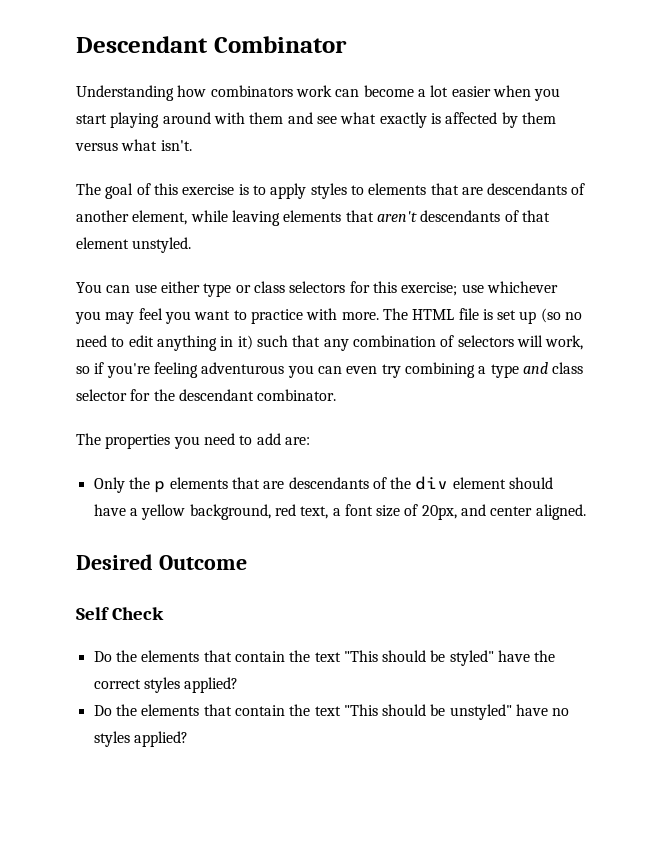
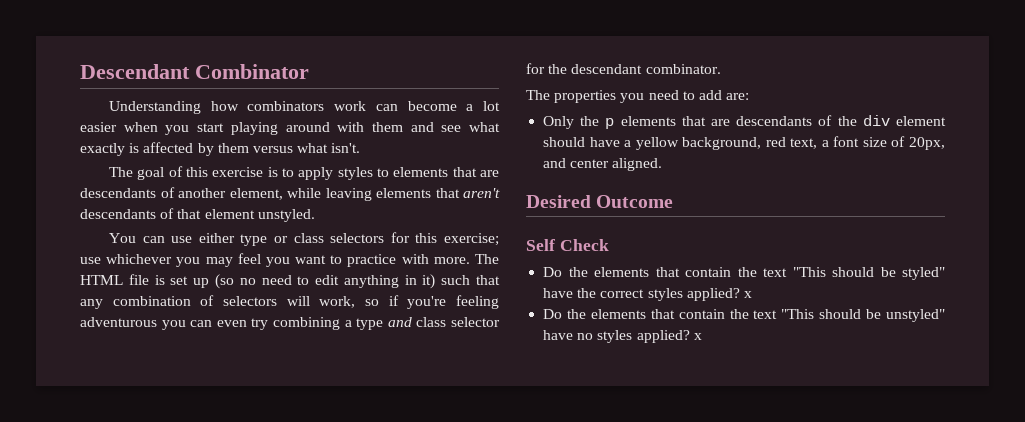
(239, 685) none -> [743,291,752,298] x
(188, 739) none -> [693,333,702,340] x

